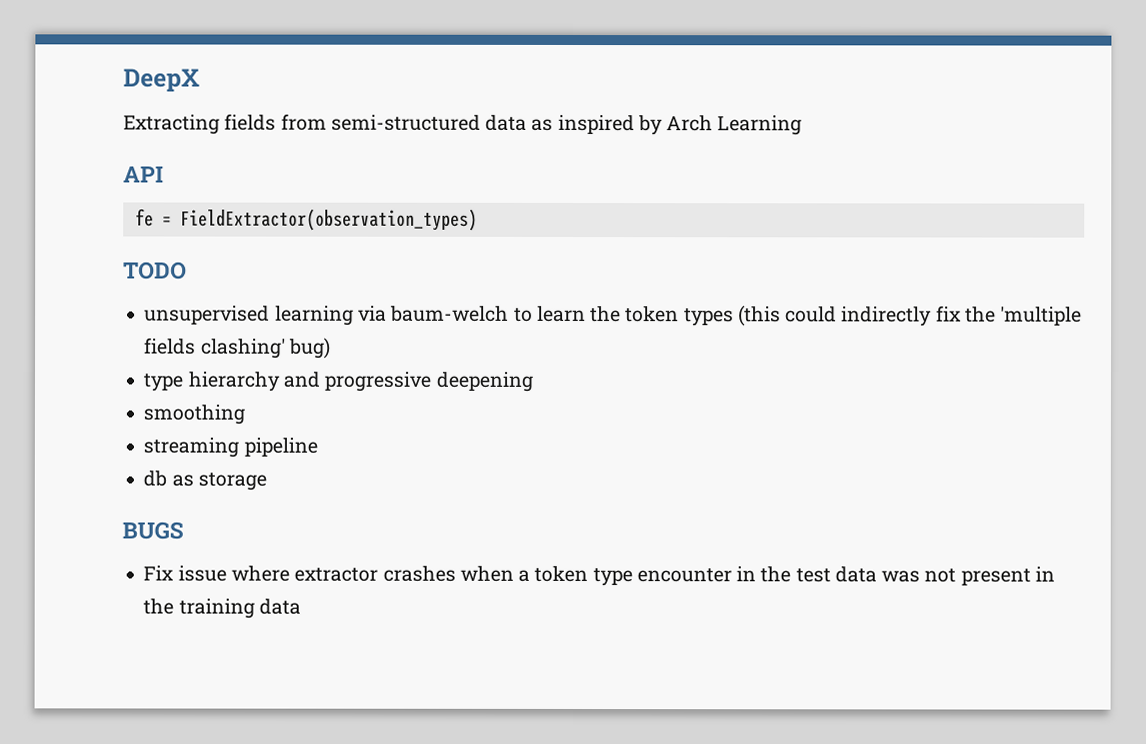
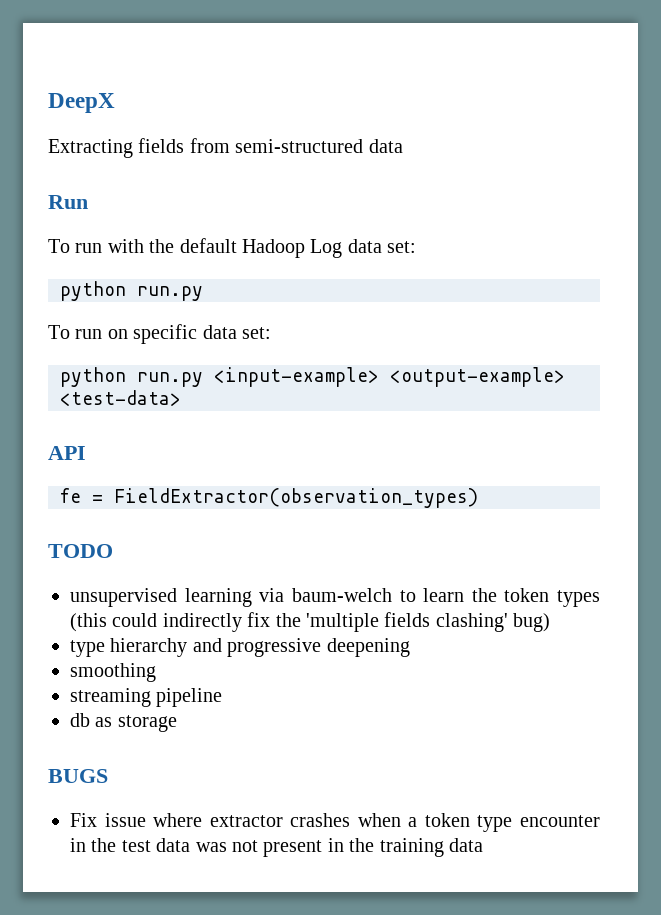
[531,114,803,136] as inspired by Arch Learning -> [48,195,88,209] [48,238,417,258] [60,281,203,301] [48,324,271,344] [60,367,565,387] [60,390,181,406] // Run // To run with the default Hadoop Log data set: // python run.py // To run on specific data set: // python run.py <input-example> <output-example> <test-data>

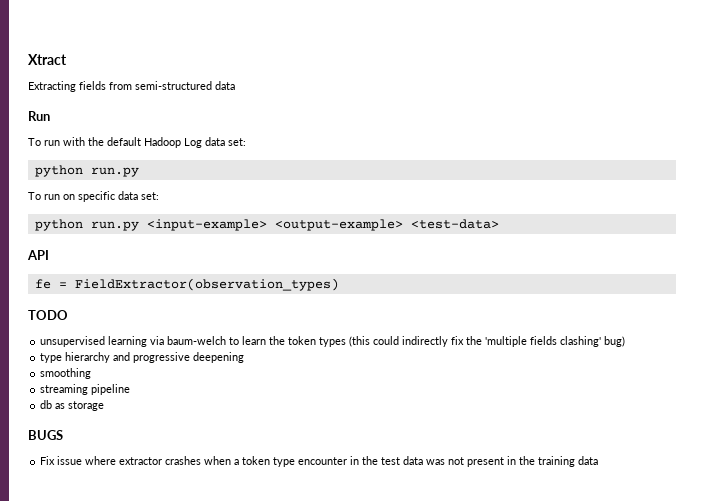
[48,93,115,113] DeepX -> [28,54,67,65] Xtract

